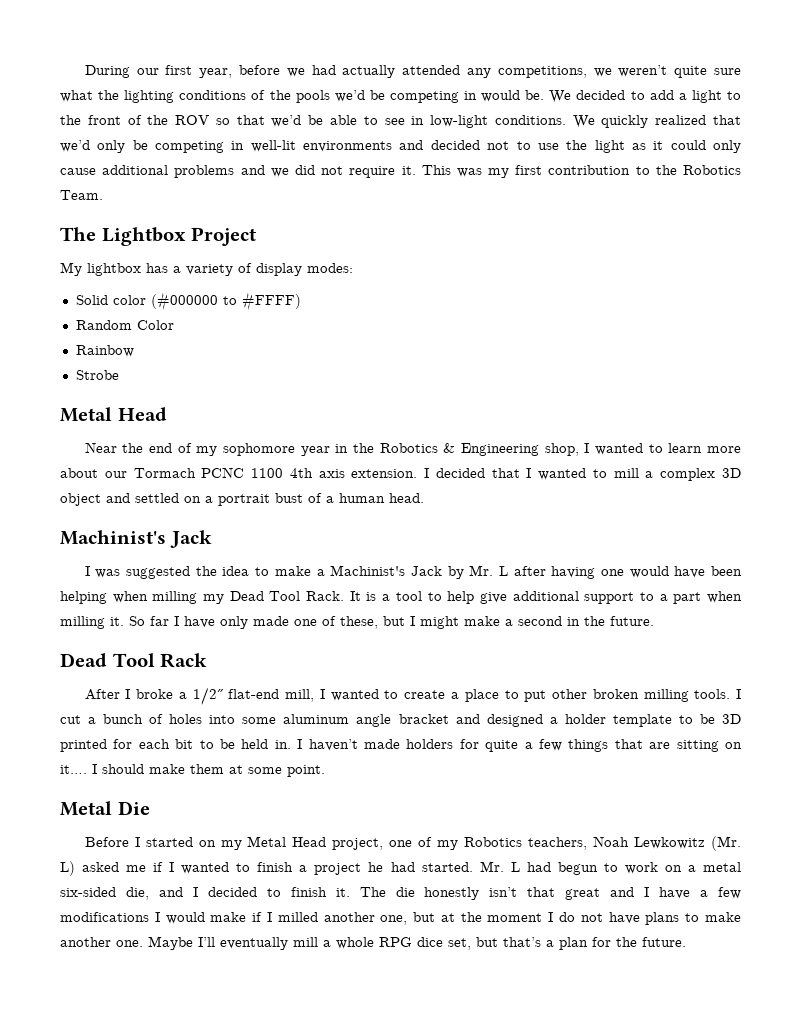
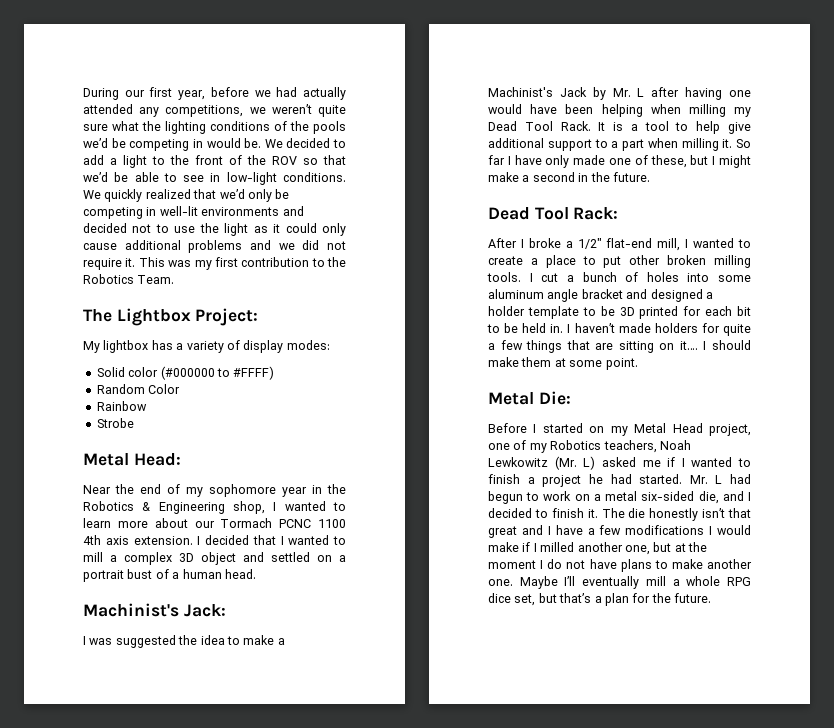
[191,227,257,246] Project -> [195,308,259,326] Project:
[117,407,167,421] Head -> [133,453,181,466] Head:
[169,530,212,548] Jack -> [183,604,226,617] Jack:
[160,653,208,668] Rack -> [573,207,619,220] Rack:
[117,801,150,815] Die -> [538,391,571,405] Die:

